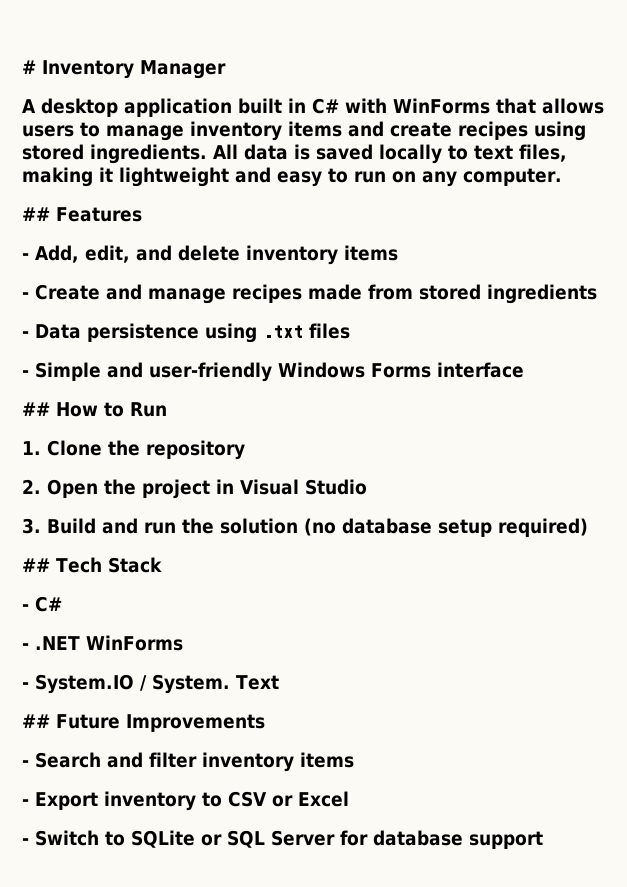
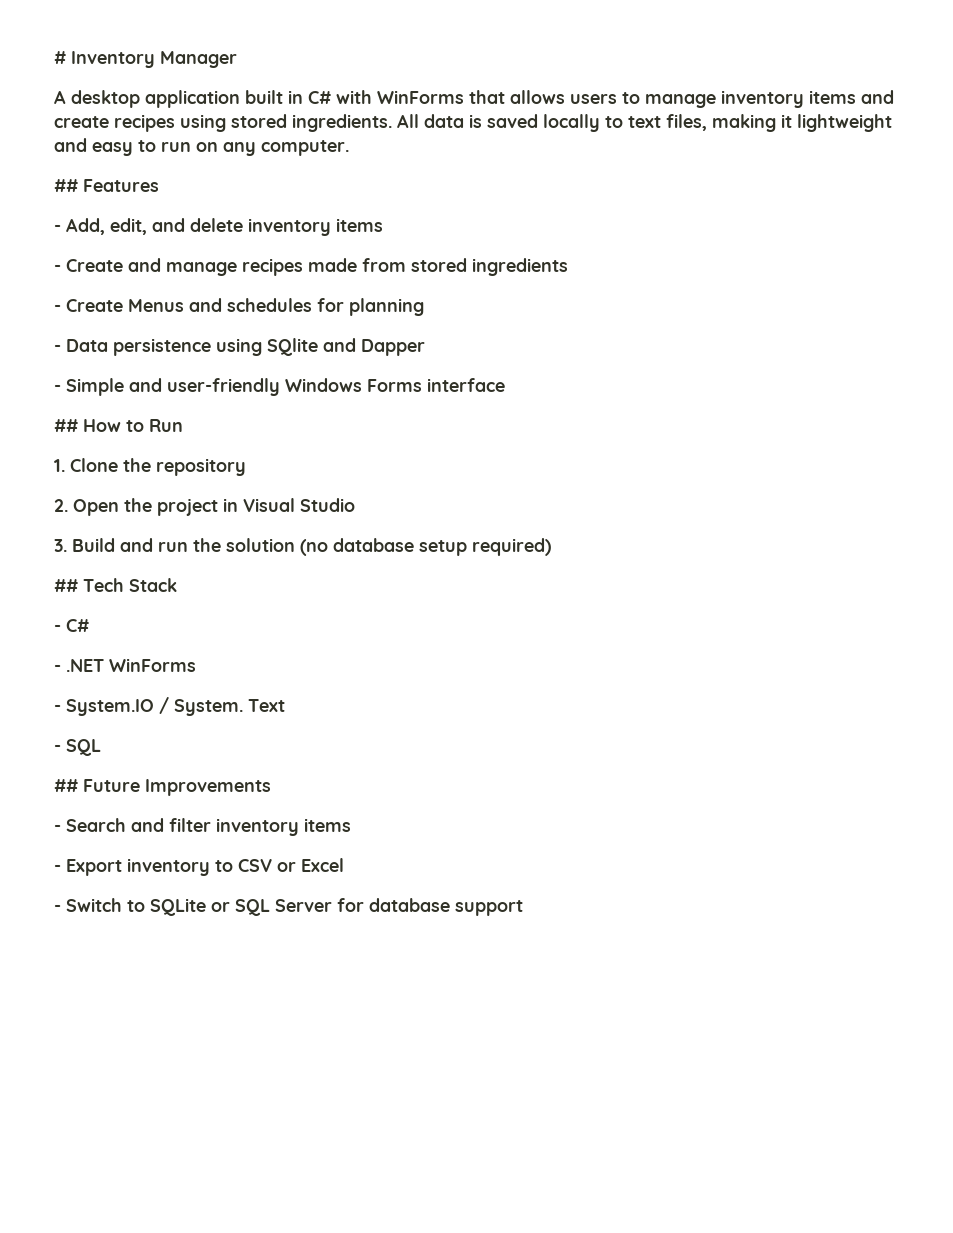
(597, 294) none -> [54,298,424,316] // - Create Menus and schedules for planning
[263,323,350,339] .txt files -> [267,338,425,356] SQlite and Dapper
(279, 682) none -> [54,739,101,756] // - SQL

